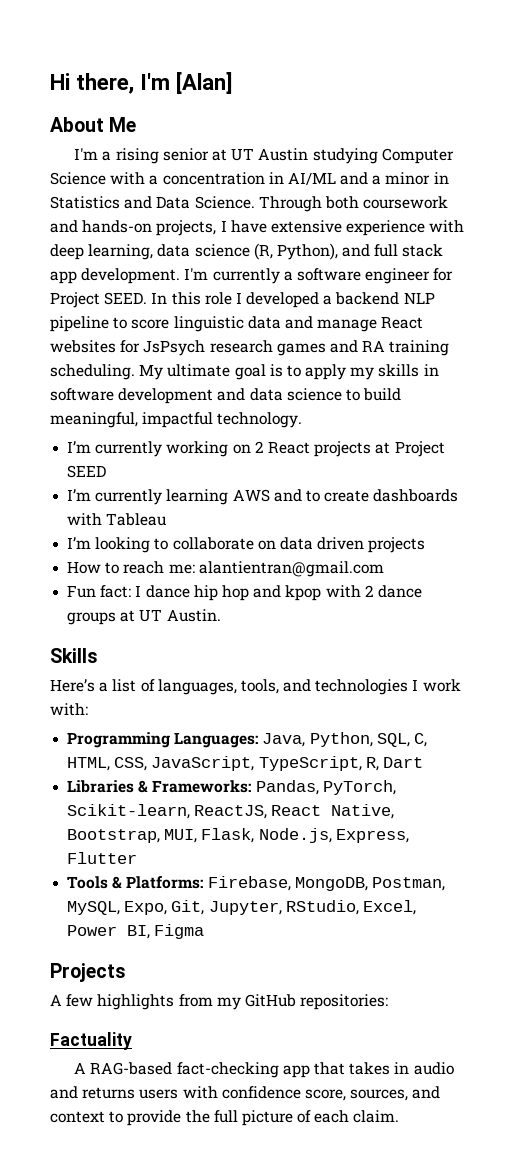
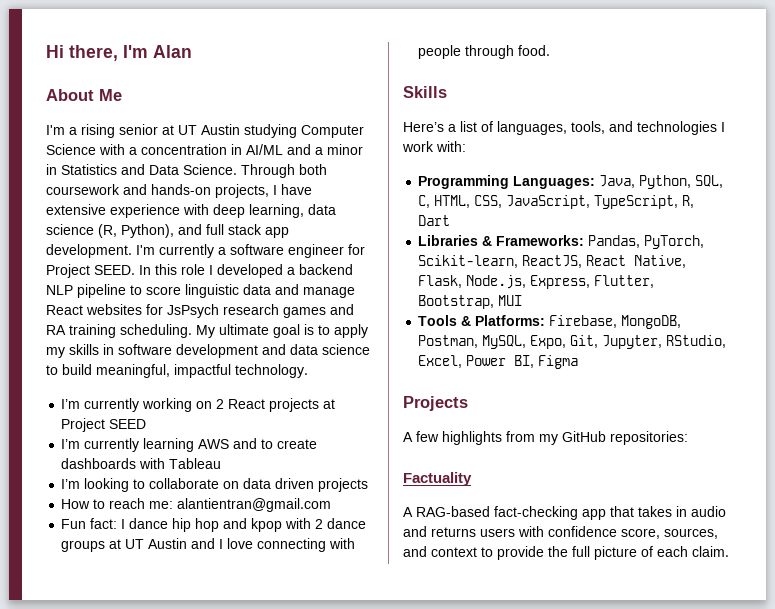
[175,72,232,94] [Alan] -> [153,45,192,58] Alan
[166,609,221,622] Austin. -> [148,538,356,552] [418,45,551,59] Austin and I love connecting with people through food.
[67,829,198,843] Bootstrap, MUI, -> (687, 261) none
[67,852,138,864] Flutter -> [594,275,655,288] [418,295,523,309] Flutter, Bootstrap, MUI

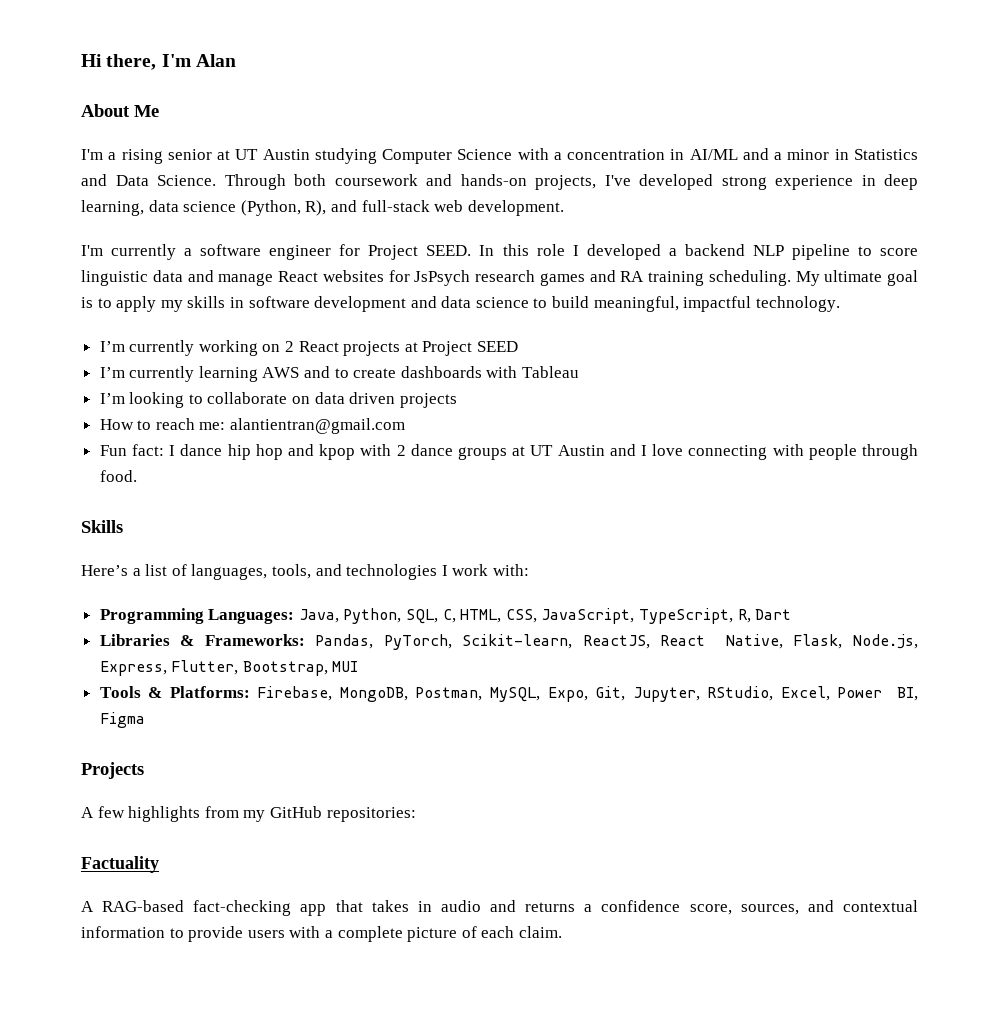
[273,184,312,195] [46,204,336,218] [46,224,289,238] I have extensive experience with deep learning, data science (R, Python), and full stack app -> [604,174,918,190] [81,200,464,216] I've developed strong experience in deep learning, data science (Python, R), and full-stack web
(132, 251) none -> (564, 208) //
[480,526,544,537] users with -> [584,904,593,912] a
[431,546,590,560] context to provide the full -> [842,900,918,912] [81,926,403,942] contextual information to provide users with a complete

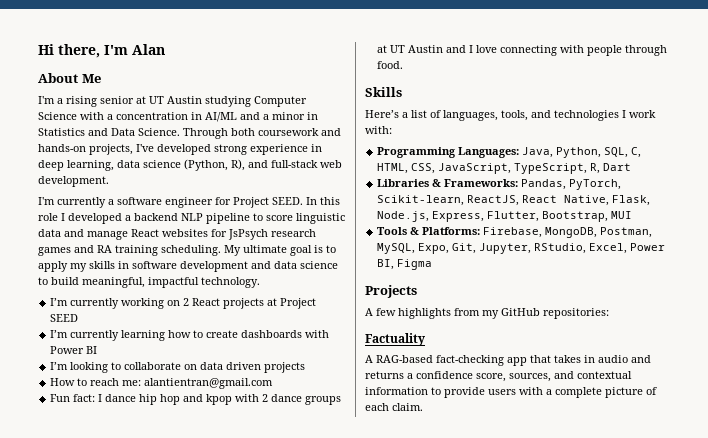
[262,366,331,378] AWS and -> [168,330,192,338] how
[522,366,580,378] Tableau -> [50,346,98,354] Power BI

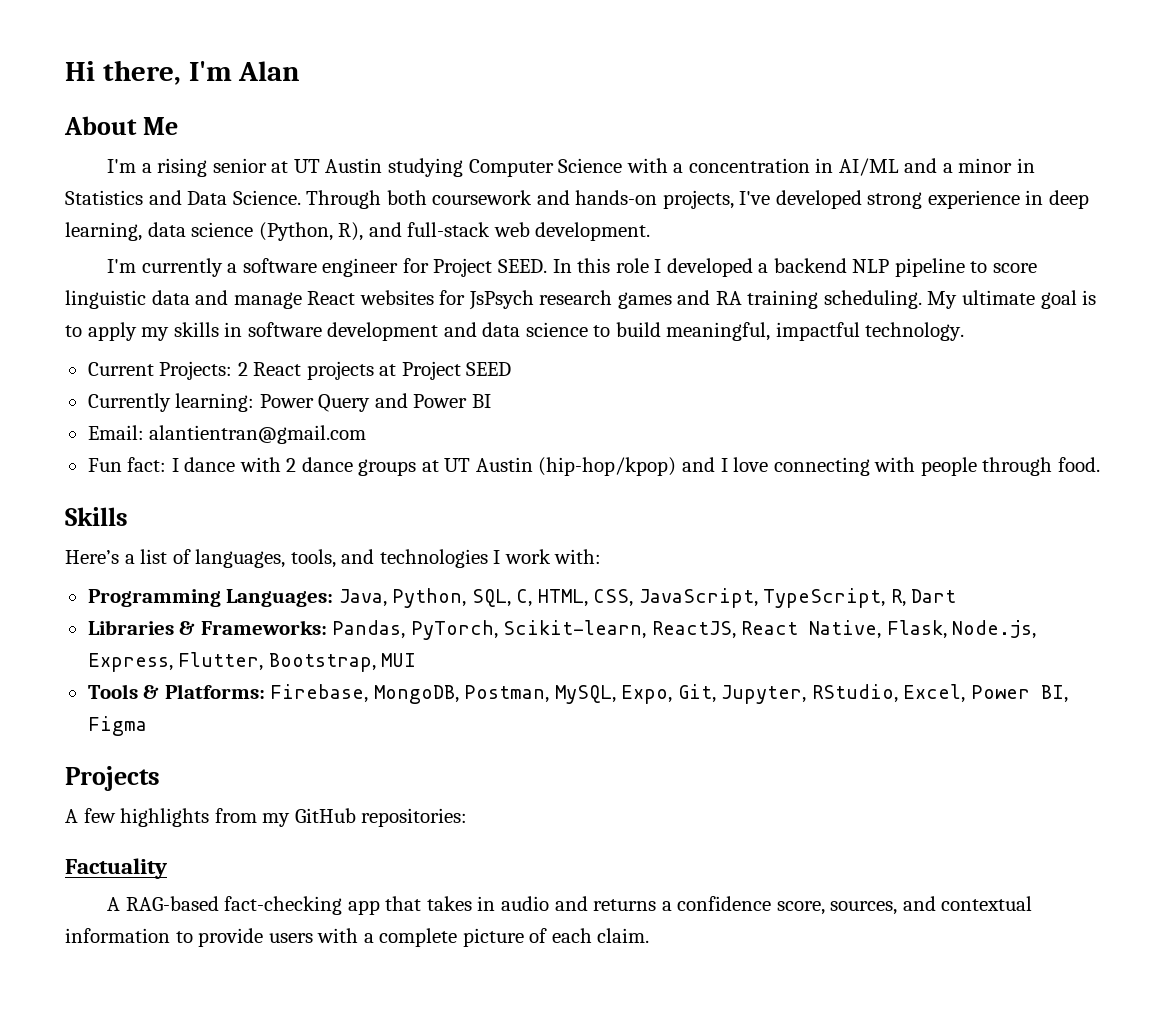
[50,298,181,309] I’m currently working on -> [87,361,233,380] Current Projects:
[50,330,330,341] [50,346,98,354] [50,362,306,373] [50,378,142,386] I’m currently learning how to create dashboards with Power BI // I’m looking to collaborate on data driven projects // How to reach me: -> [87,393,491,412] [87,425,144,440] Currently learning: Power Query and Power BI // Email:
[139,394,233,405] hip hop and kpop -> (236, 464) none
(444, 49) none -> [538,457,677,476] (hip-hop/kpop)

